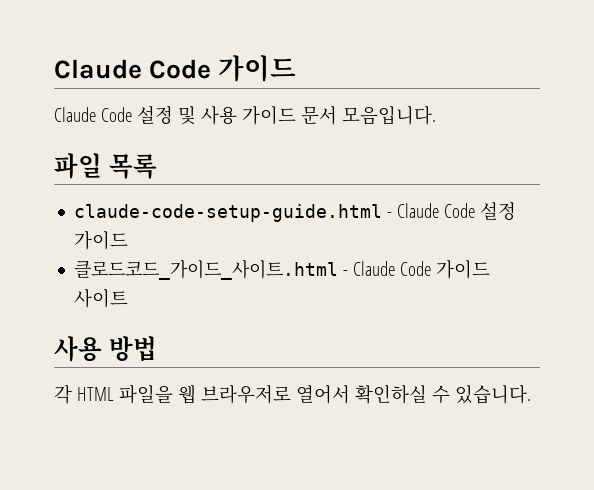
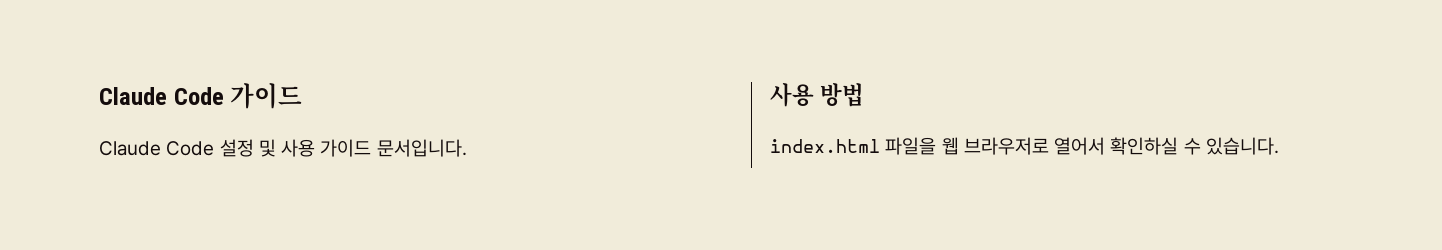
[300,105,436,125] [54,153,157,179] [74,202,517,222] [74,231,129,250] [74,260,491,280] [74,289,129,308] 문서 모음입니다. // 파일 목록 // claude-code-setup-guide.html - Claude Code 설정 가이드 // 클로드코드_가이드_사이트.html - Claude Code 가이드 사이트 -> [376,139,467,157] 문서입니다.
[54,385,114,404] 각 HTML -> [770,139,880,153] index.html

